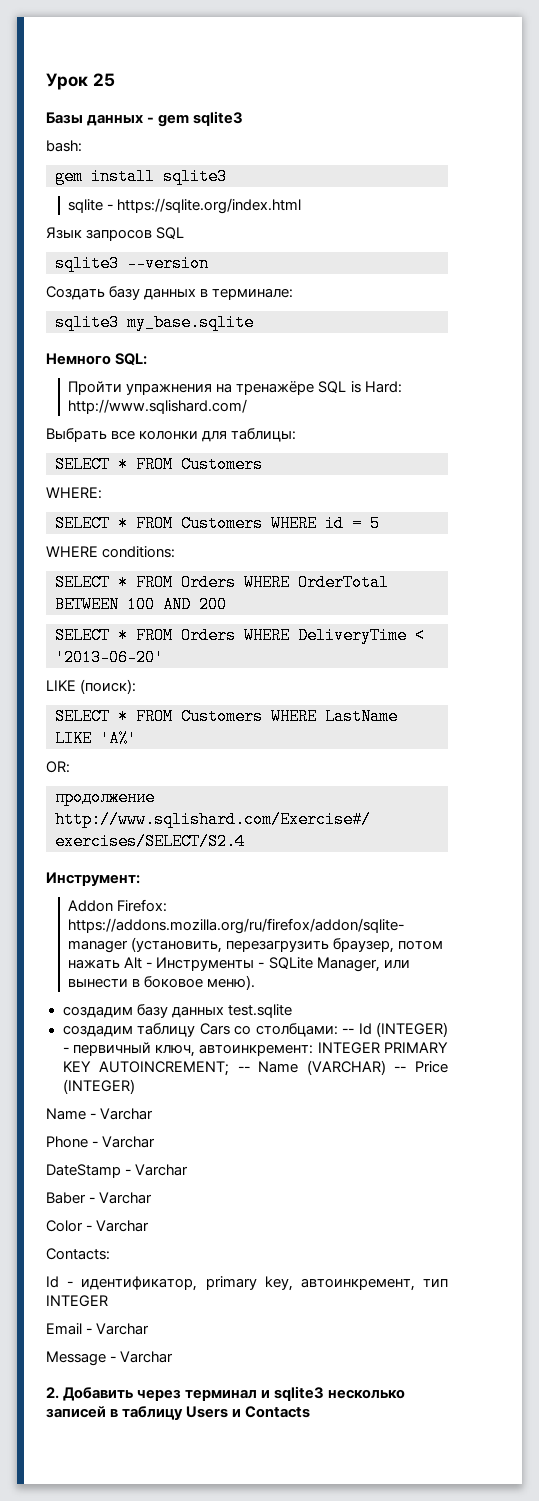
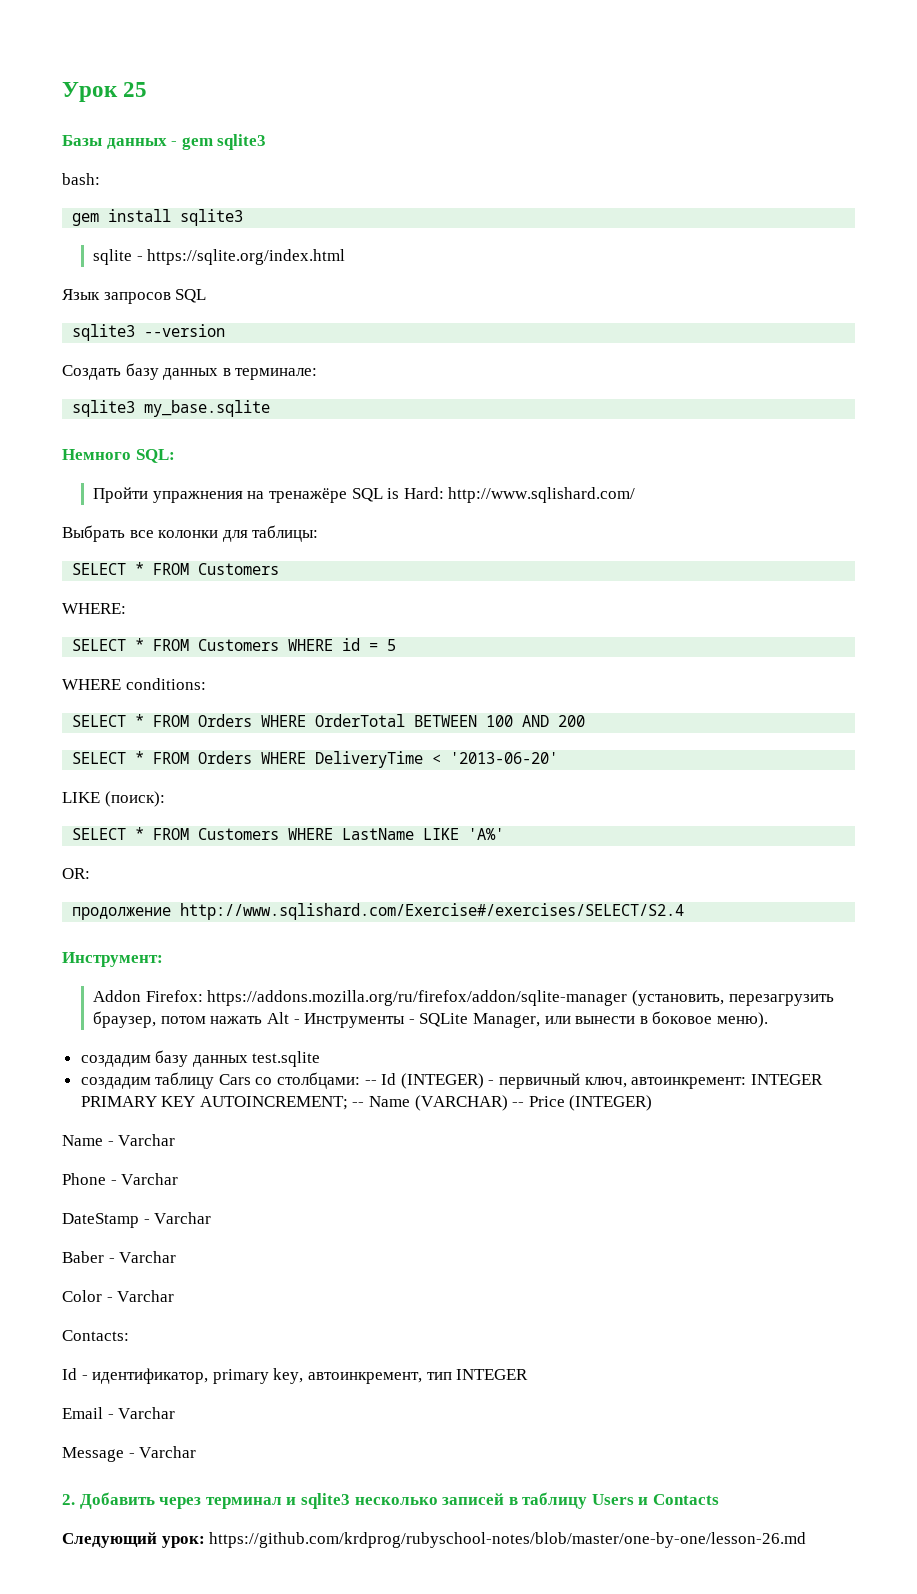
(311, 1412) none -> [62,1532,807,1548] // Следующий урок: https://github.com/krdprog/rubyschool-notes/blob/master/one-by-one/lesson-26.md

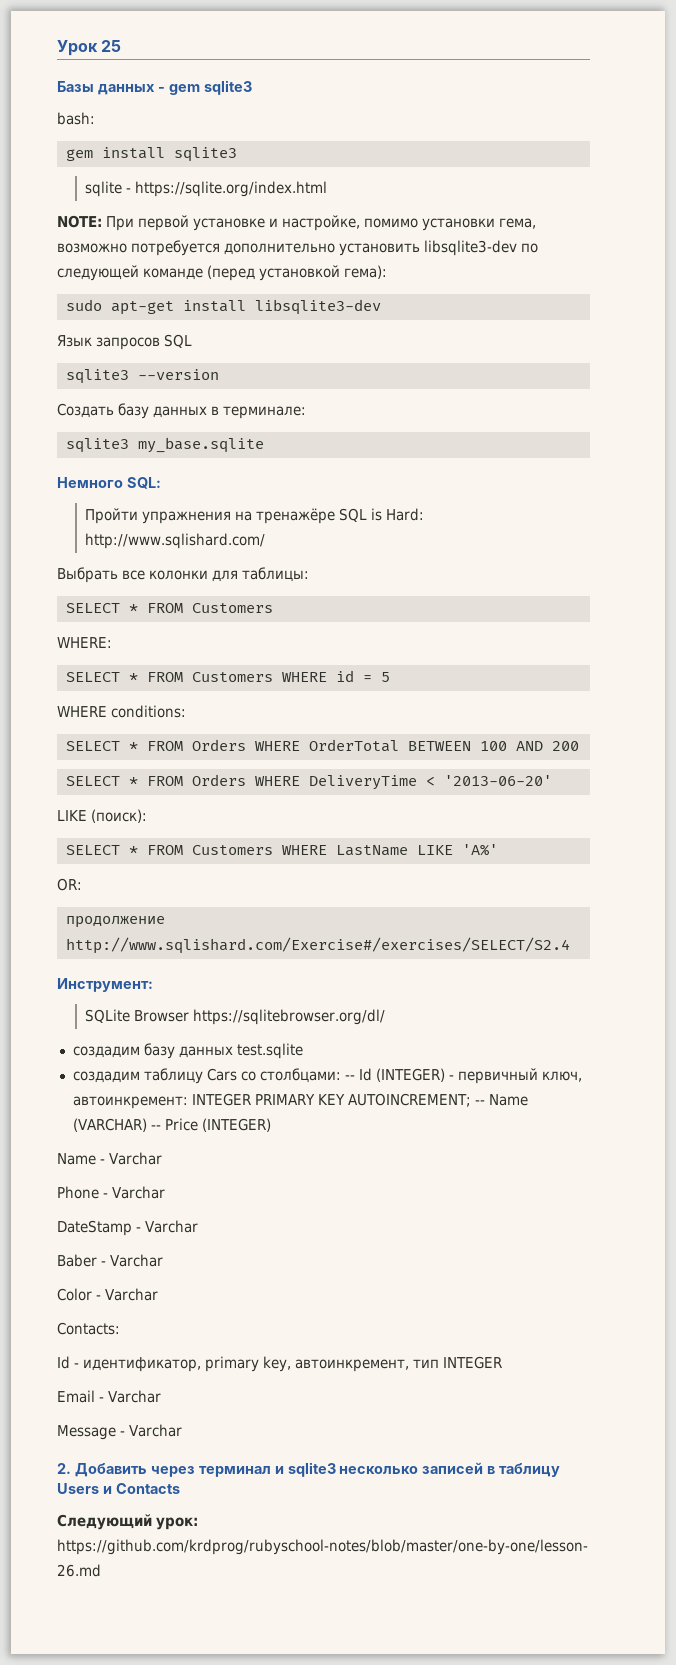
(346, 257) none -> [57,215,536,231] [57,240,538,256] [57,265,387,281] [65,299,381,315] // NOTE: При первой установке и настройке, помимо установки гема, возможно потребуется дополнительно установить libsqlite3-dev по следующей команде (перед установкой гема): // sudo apt-get install libsqlite3-dev
[93,990,834,1006] [93,1011,768,1028] Addon Firefox: https://addons.mozilla.org/ru/firefox/addon/sqlite-manager (установить, перезагрузить браузер, потом нажать Alt - Инструменты - SQLite Manager, или вынести в боковое меню). -> [84,1009,385,1025] SQLite Browser https://sqlitebrowser.org/dl/

